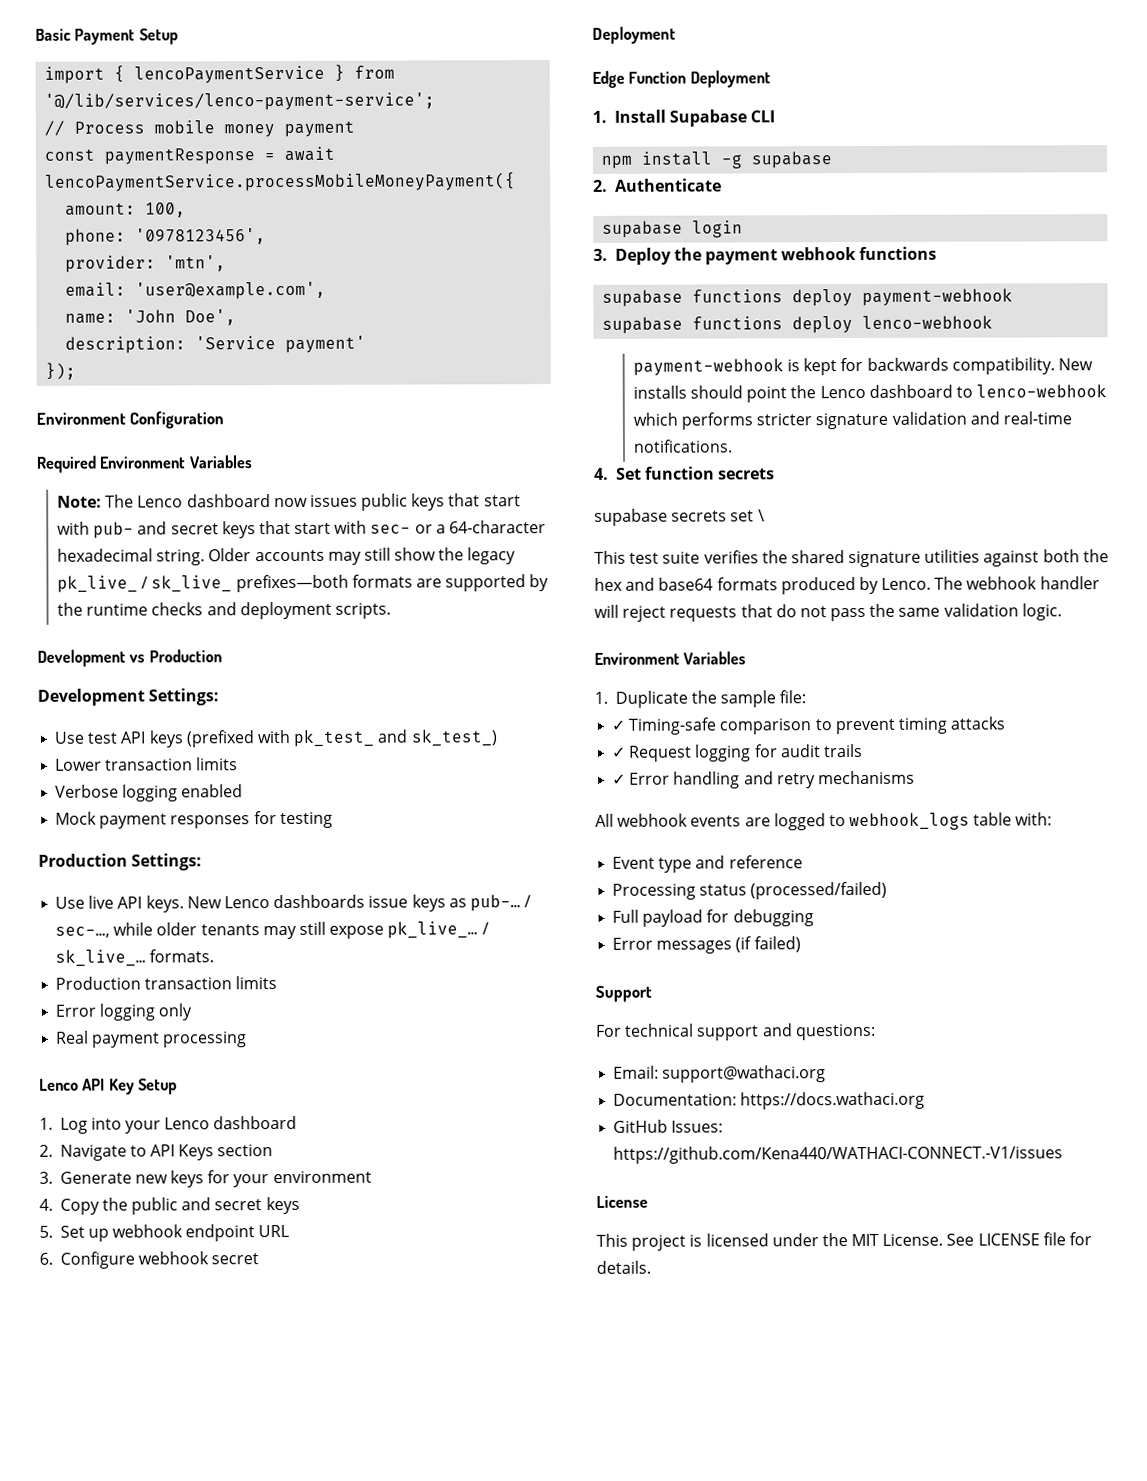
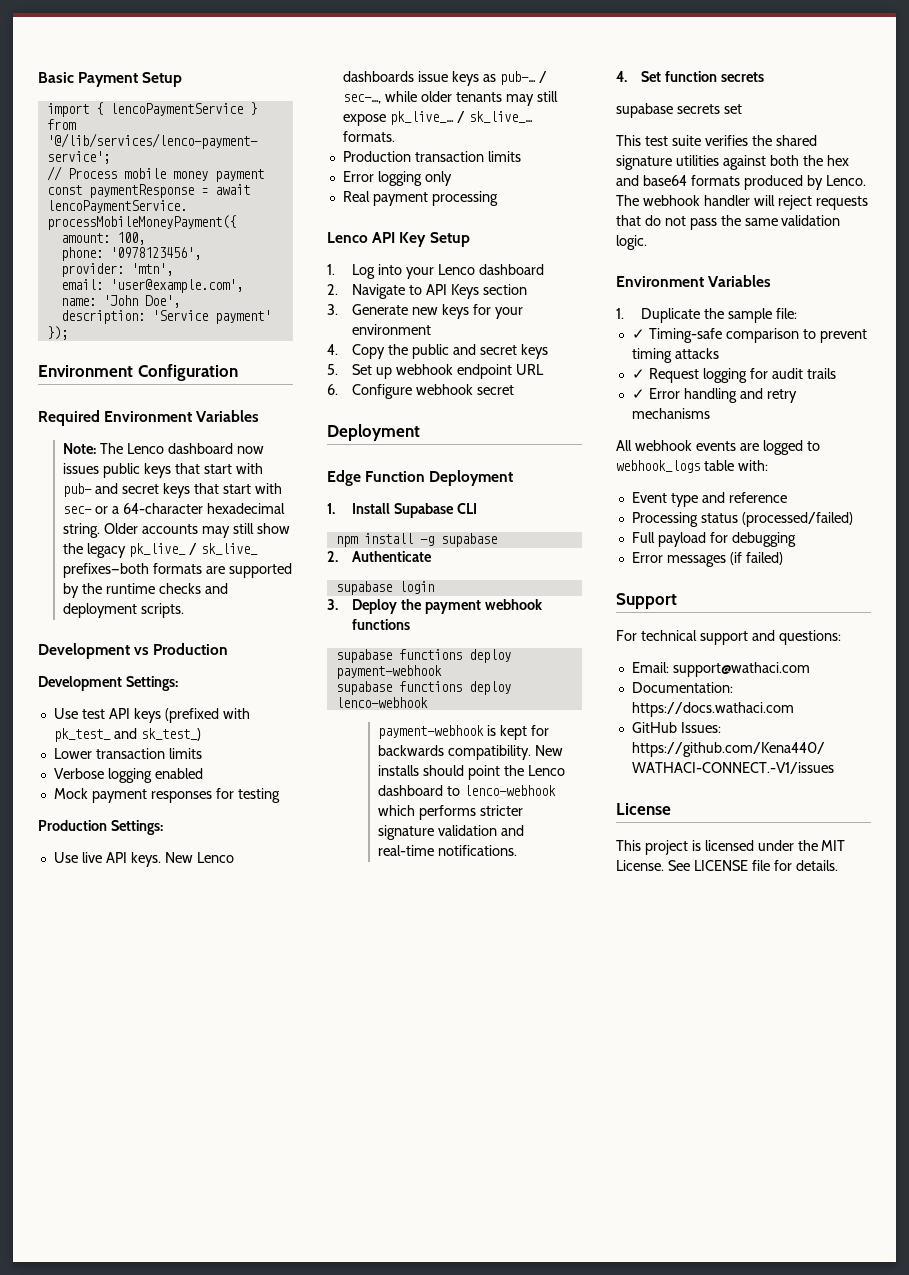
[757,509,765,522] \ -> (742, 109) none
[662,1065,827,1083] support@wathaci.org -> [672,662,810,677] support@wathaci.com
[740,1091,926,1110] https://docs.wathaci.org -> [631,702,794,717] https://docs.wathaci.com

